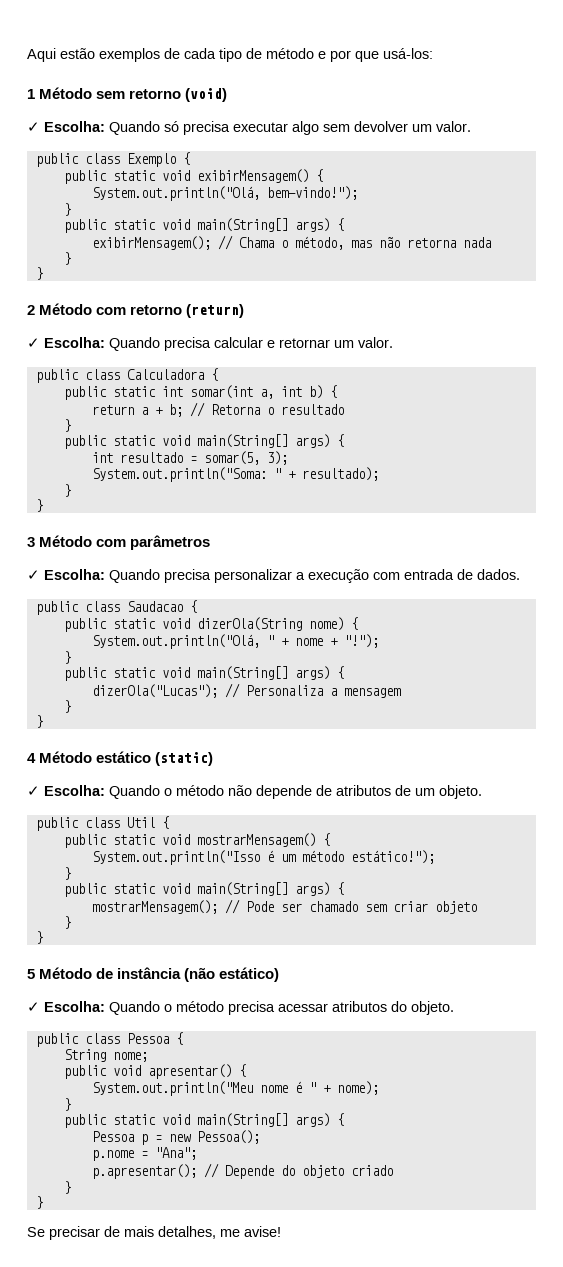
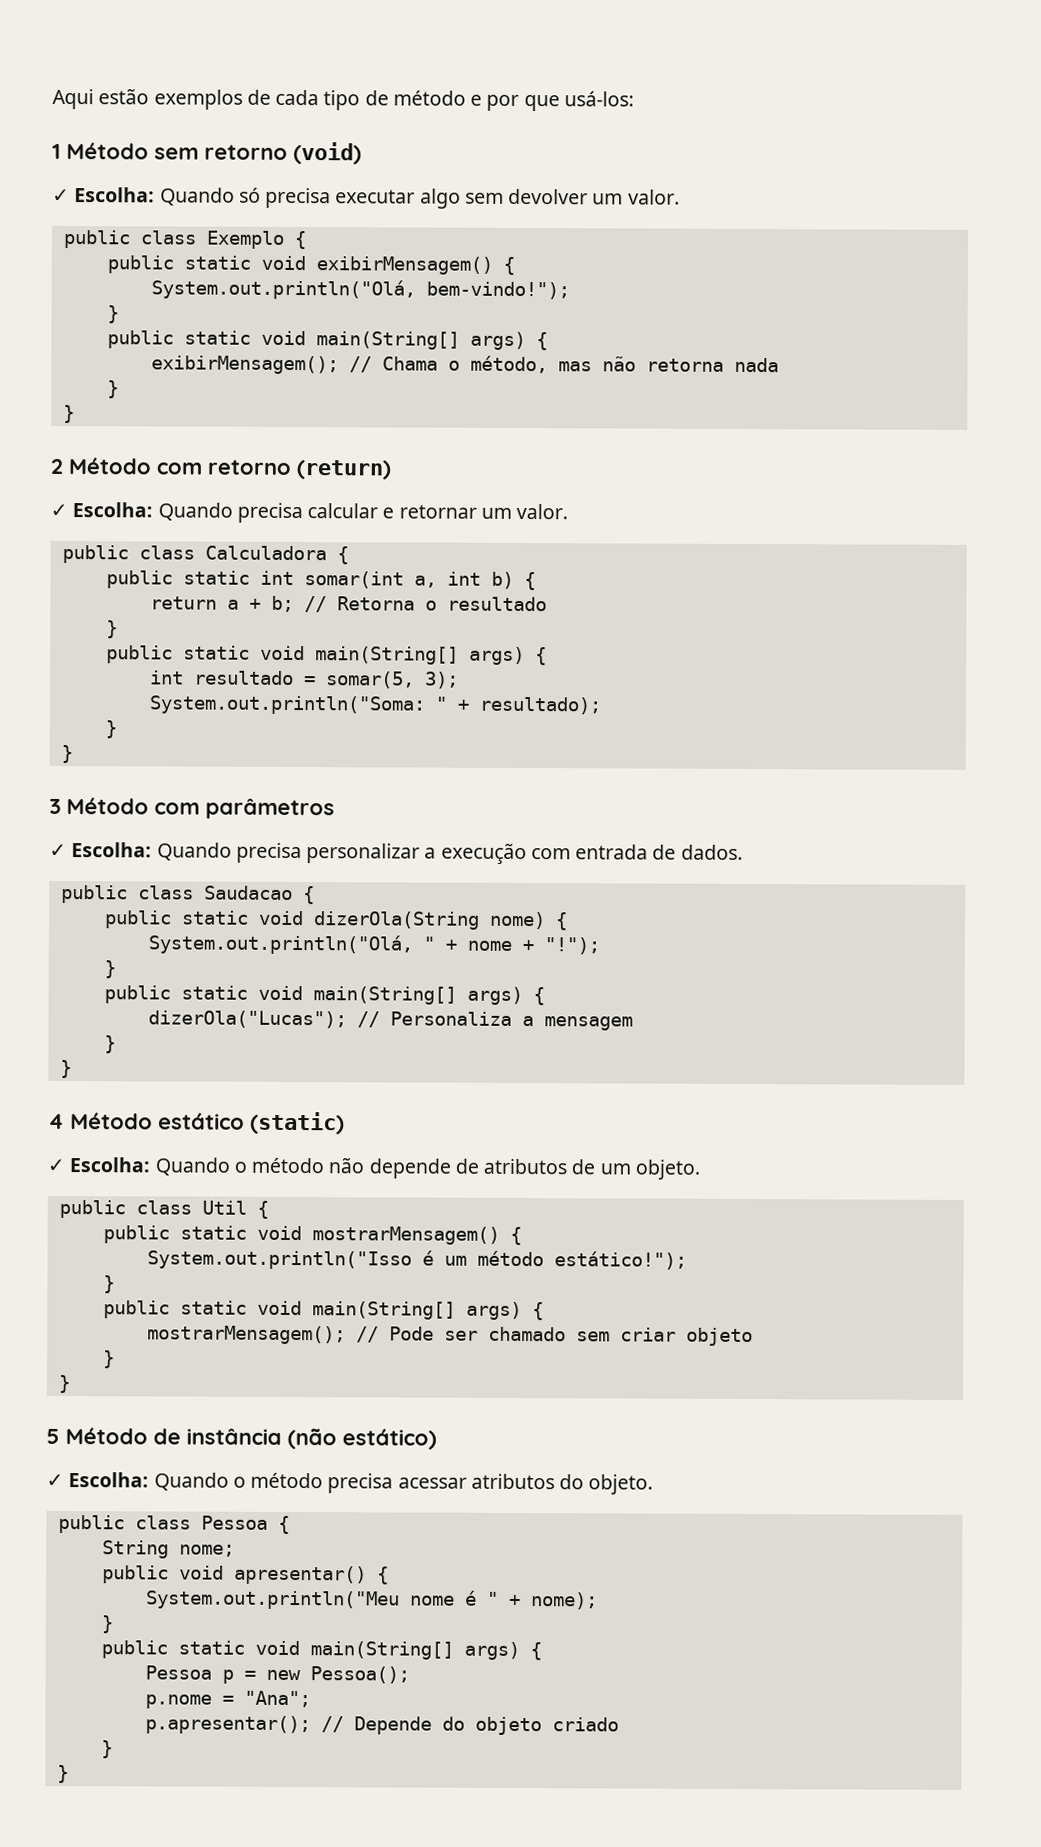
[27,1226,281,1240] // Se precisar de mais detalhes, me avise! -> (69, 1774) none

